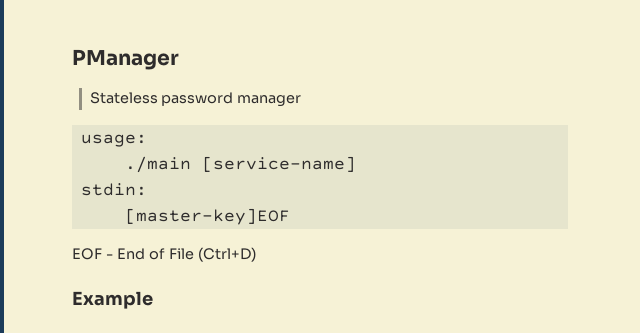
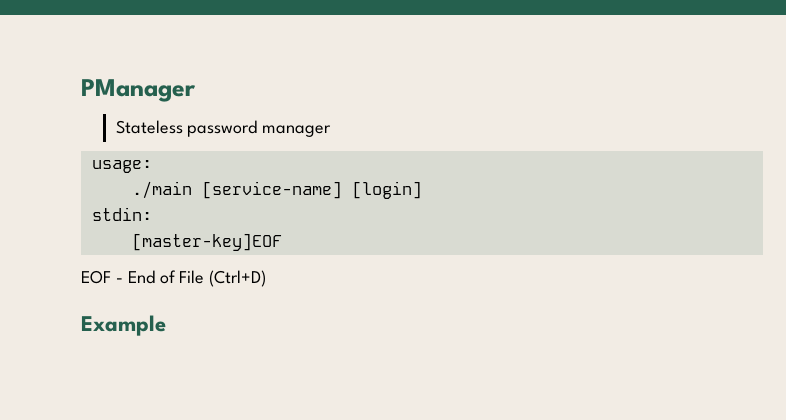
(356, 164) none -> [351,181,422,199] [login]

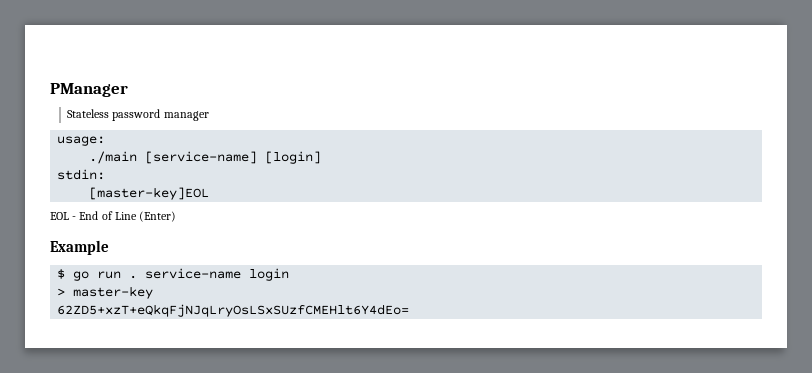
[131,233,282,251] [81,270,111,284] [master-key]EOF // EOF -> [89,187,210,200] [50,212,69,220] [master-key]EOL // EOL
[179,270,267,287] File (Ctrl+D) -> [114,211,177,222] Line (Enter)
(166, 325) none -> [57,268,290,281] [57,286,154,299] [57,304,410,317] // $ go run . service-name login // > master-key // 62ZD5+xzT+eQkqFjNJqLryOsLSxSUzfCMEHlt6Y4dEo=

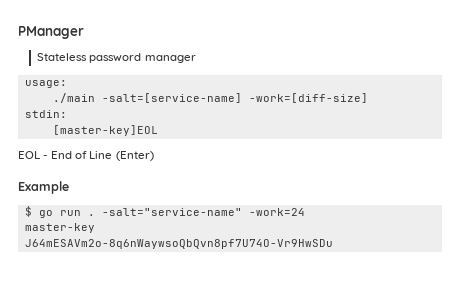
[145,151,322,164] [service-name] [login] -> [101,93,368,103] -salt=[service-name] -work=[diff-size]
[145,268,290,281] [57,288,66,296] service-name login // > -> [101,208,305,216] -salt="service-name" -work=24 //
[57,304,410,317] 62ZD5+xzT+eQkqFjNJqLryOsLSxSUzfCMEHlt6Y4dEo= -> [24,239,333,249] J64mESAVm2o-8q6nWaywsoQbQvn8pf7U74O-Vr9HwSDu

